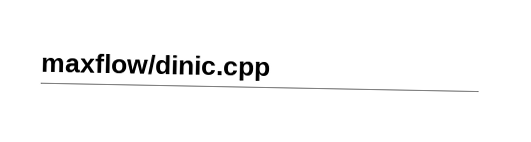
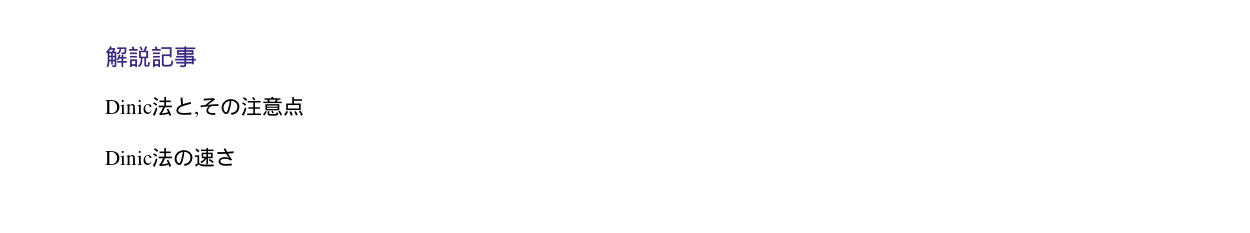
[40,52,271,82] maxflow/dinic.cpp -> [105,46,197,68] [105,96,304,117] [105,147,236,167] 解説記事 // Dinic法と,その注意点 // Dinic法の速さ

